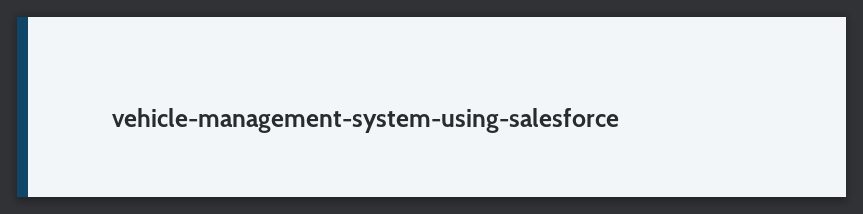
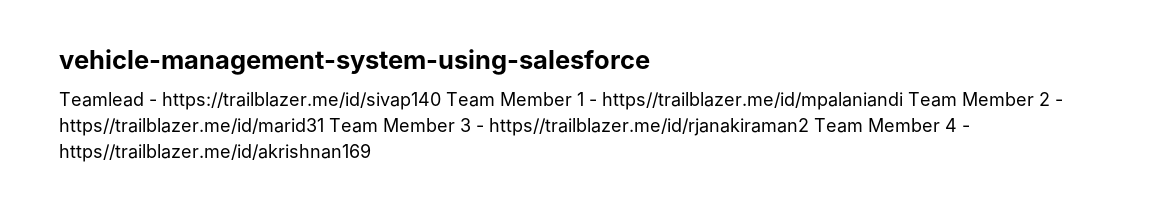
(619, 120) none -> [59,92,1063,110] [59,118,970,136] [59,143,371,162] // Teamlead - https://trailblazer.me/id/sivap140 Team Member 1 - https//trailblazer.me/id/mpalaniandi Team Member 2 - https//trailblazer.me/id/marid31 Team Member 3 - https//trailblazer.me/id/rjanakiraman2 Team Member 4 - https//trailblazer.me/id/akrishnan169

